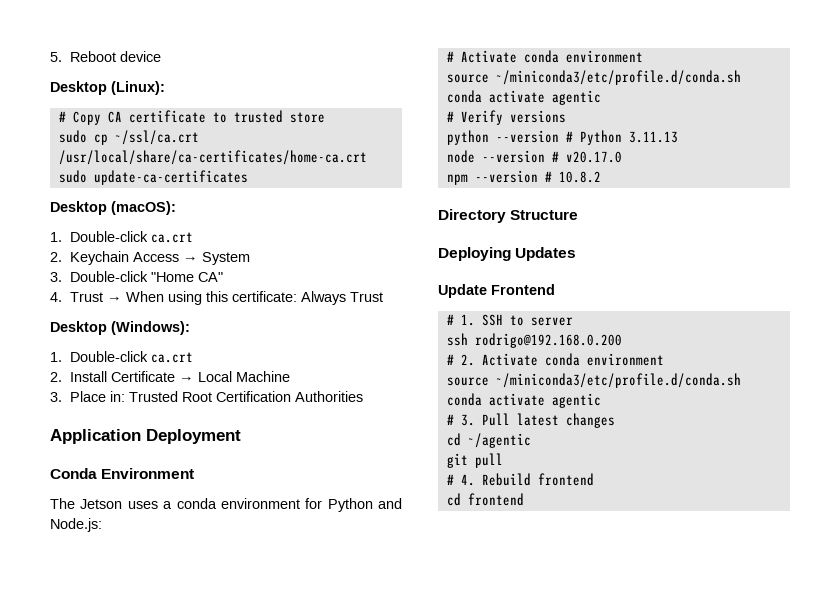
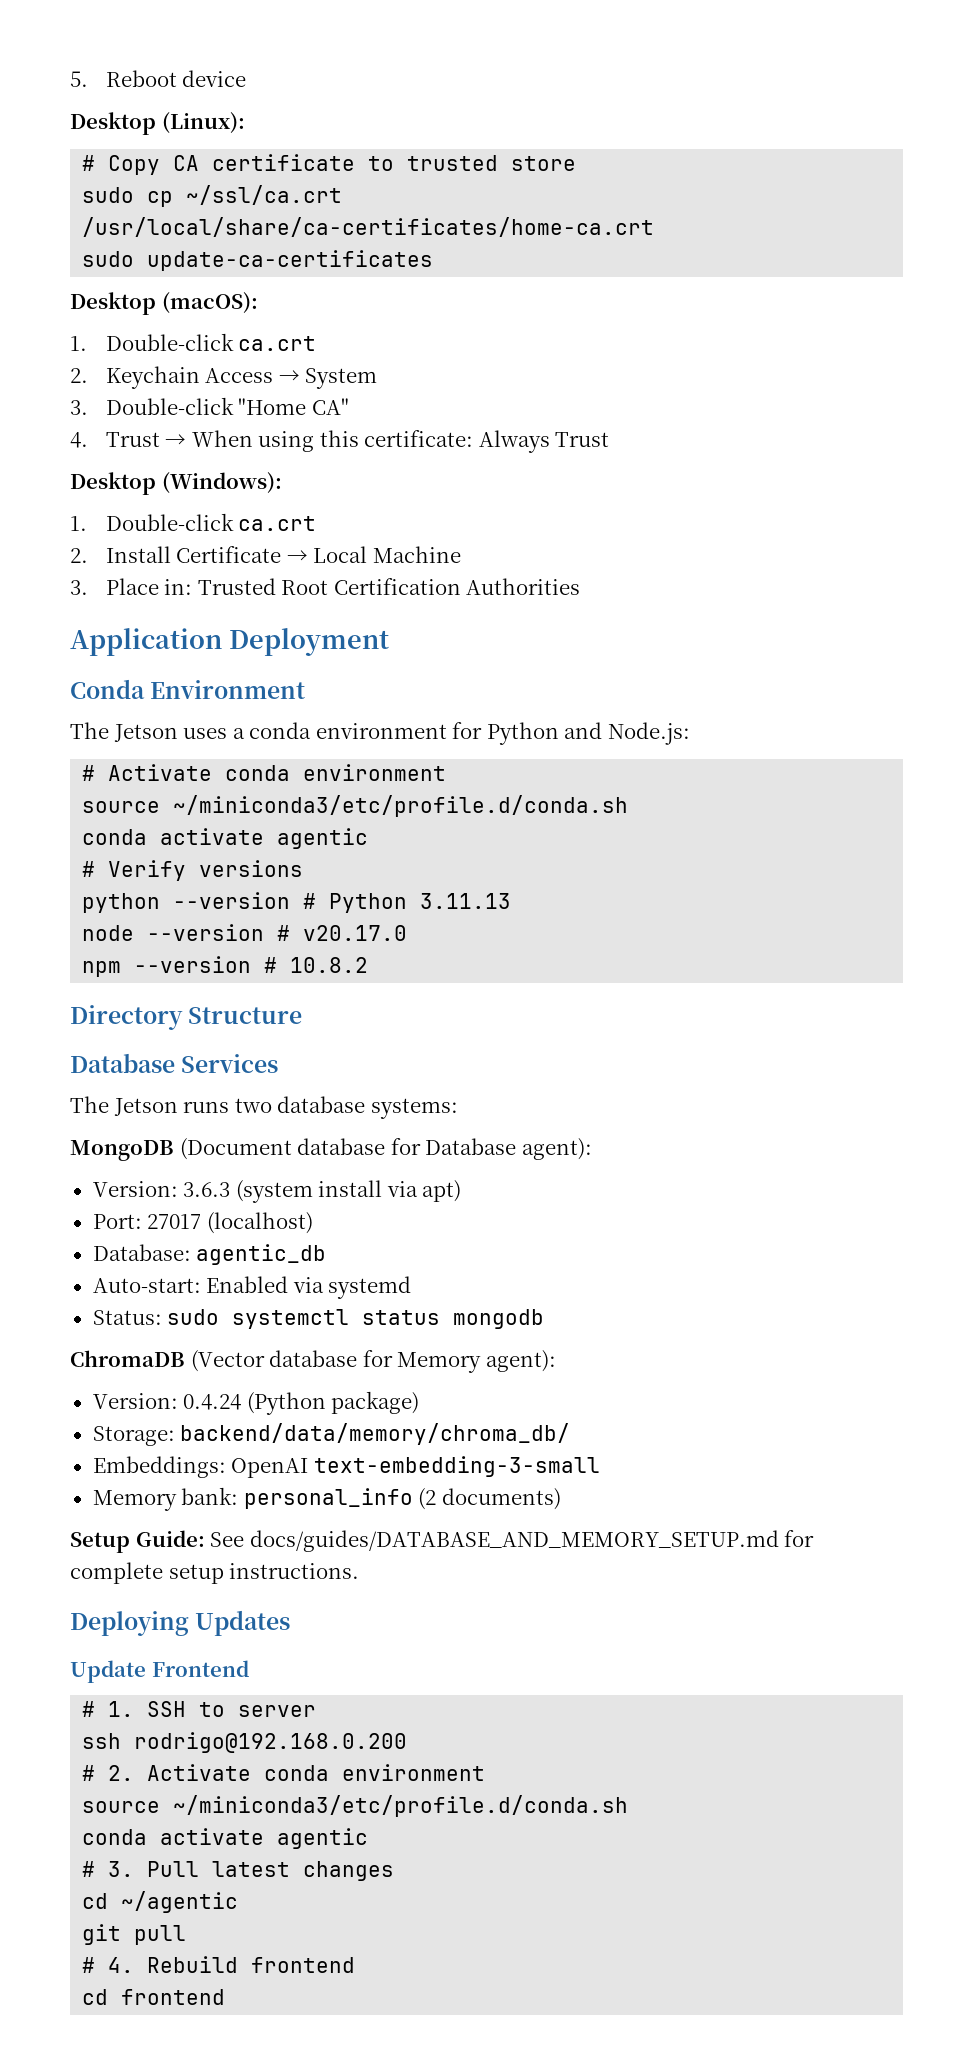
(579, 215) none -> [70,1053,279,1073] [70,1096,458,1119] [70,1138,592,1161] [92,1180,462,1203] [92,1212,313,1234] [92,1244,327,1265] [92,1276,412,1299] [92,1309,545,1329] [70,1350,556,1373] [92,1391,420,1415] [92,1423,571,1446] [92,1456,600,1478] [92,1487,561,1511] [70,1530,815,1553] [70,1562,360,1584] // Database Services // The Jetson runs two database systems: // MongoDB (Document database for Database agent): // Version: 3.6.3 (system install via apt) // Port: 27017 (localhost) // Database: agentic_db // Auto-start: Enabled via systemd // Status: sudo systemctl status mongodb // ChromaDB (Vector database for Memory agent): // Version: 0.4.24 (Python package) // Storage: backend/data/memory/chroma_db/ // Embeddings: OpenAI text-embedding-3-small // Memory bank: personal_info (2 documents) // Setup Guide: See docs/guides/DATABASE_AND_MEMORY_SETUP.md for complete setup instructions.

